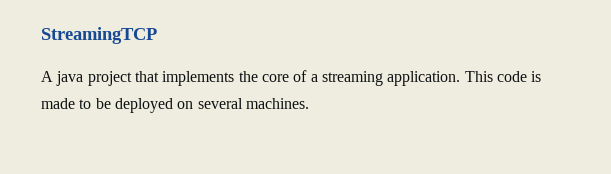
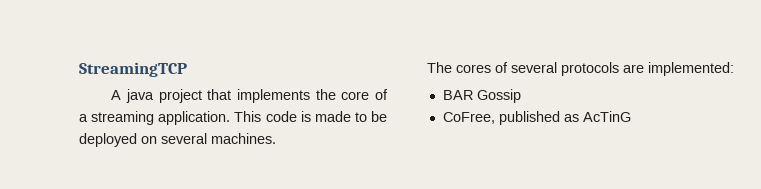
(309, 103) none -> [427,62,734,76] [442,89,521,103] [442,111,631,125] // The cores of several protocols are implemented: // BAR Gossip // CoFree, published as AcTinG

